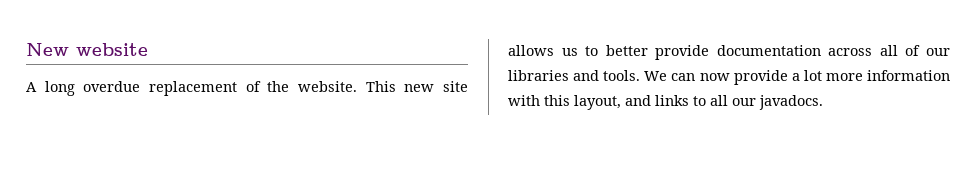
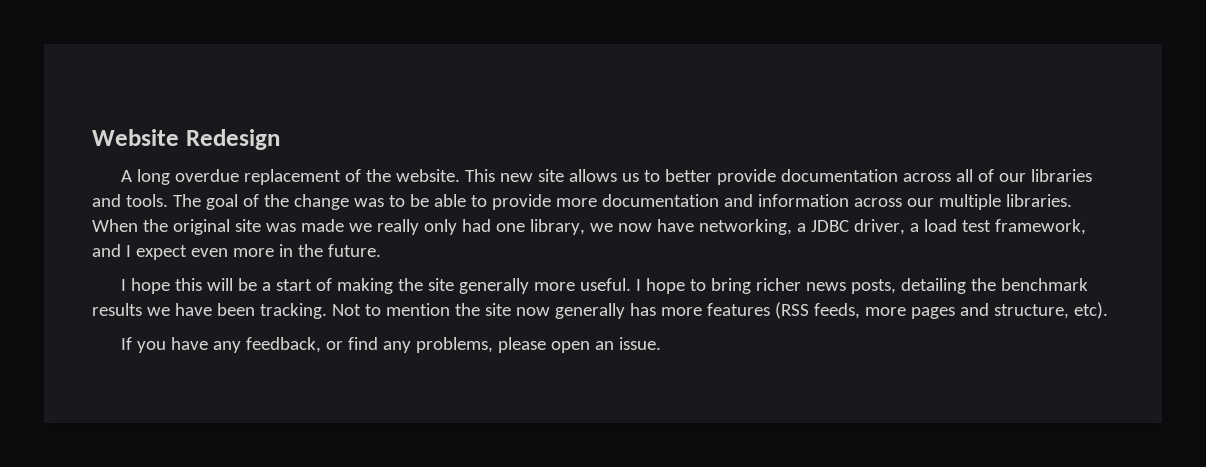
[26,43,148,56] New website -> [92,129,280,150] Website Redesign
[644,70,950,85] [508,95,823,110] We can now provide a lot more information with this layout, and links to all our javadocs. -> [172,194,1072,210] [92,219,1086,235] [92,244,381,260] [120,278,1088,294] [92,302,1108,319] [120,337,661,353] The goal of the change was to be able to provide more documentation and information across our multiple libraries. When the original site was made we really only had one library, we now have networking, a JDBC driver, a load test framework, and I expect even more in the future. // I hope this will be a start of making the site generally more useful. I hope to bring richer news posts, detailing the benchmark results we have been tracking. Not to mention the site now generally has more features (RSS feeds, more pages and structure, etc). // If you have any feedback, or find any problems, please open an issue.

